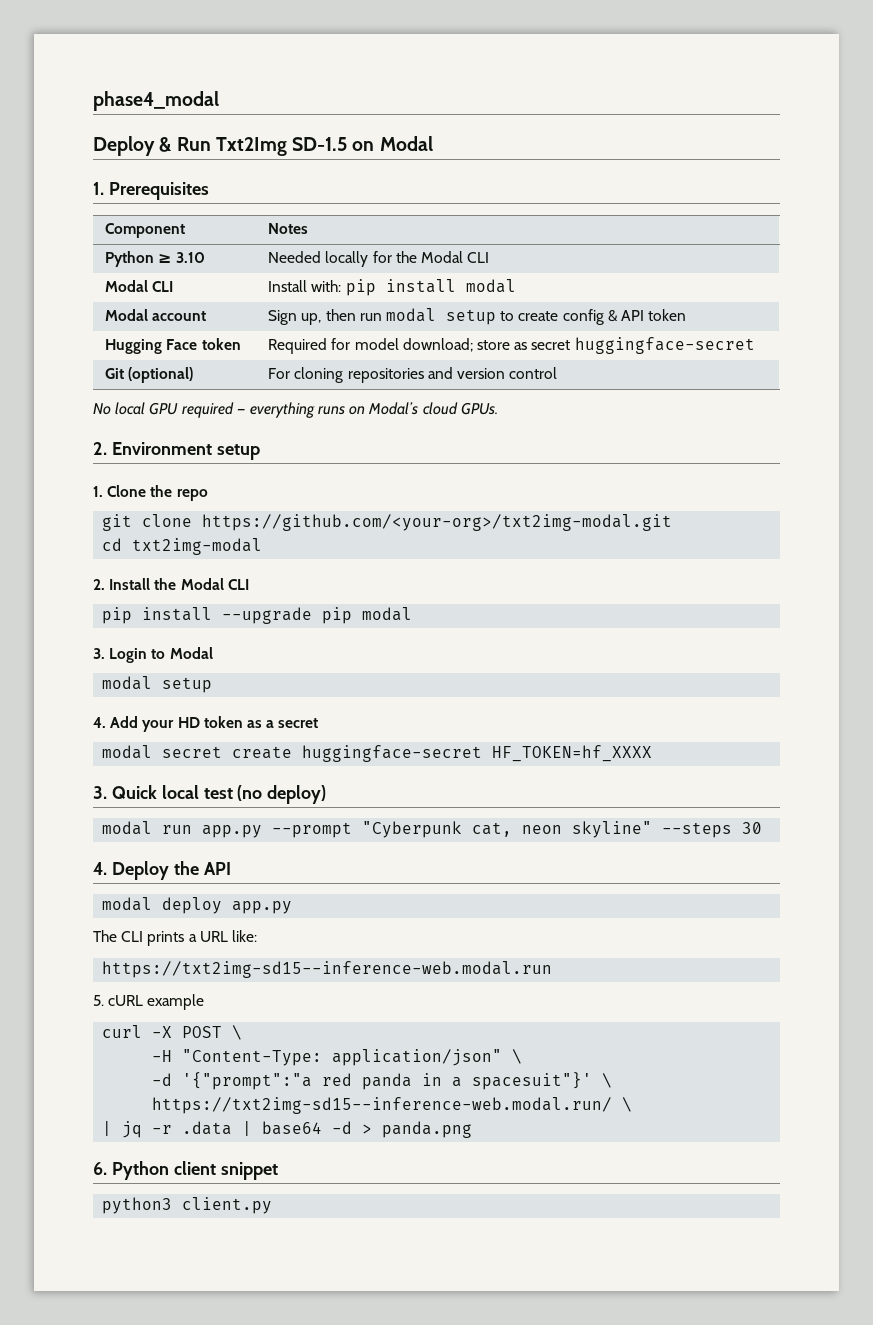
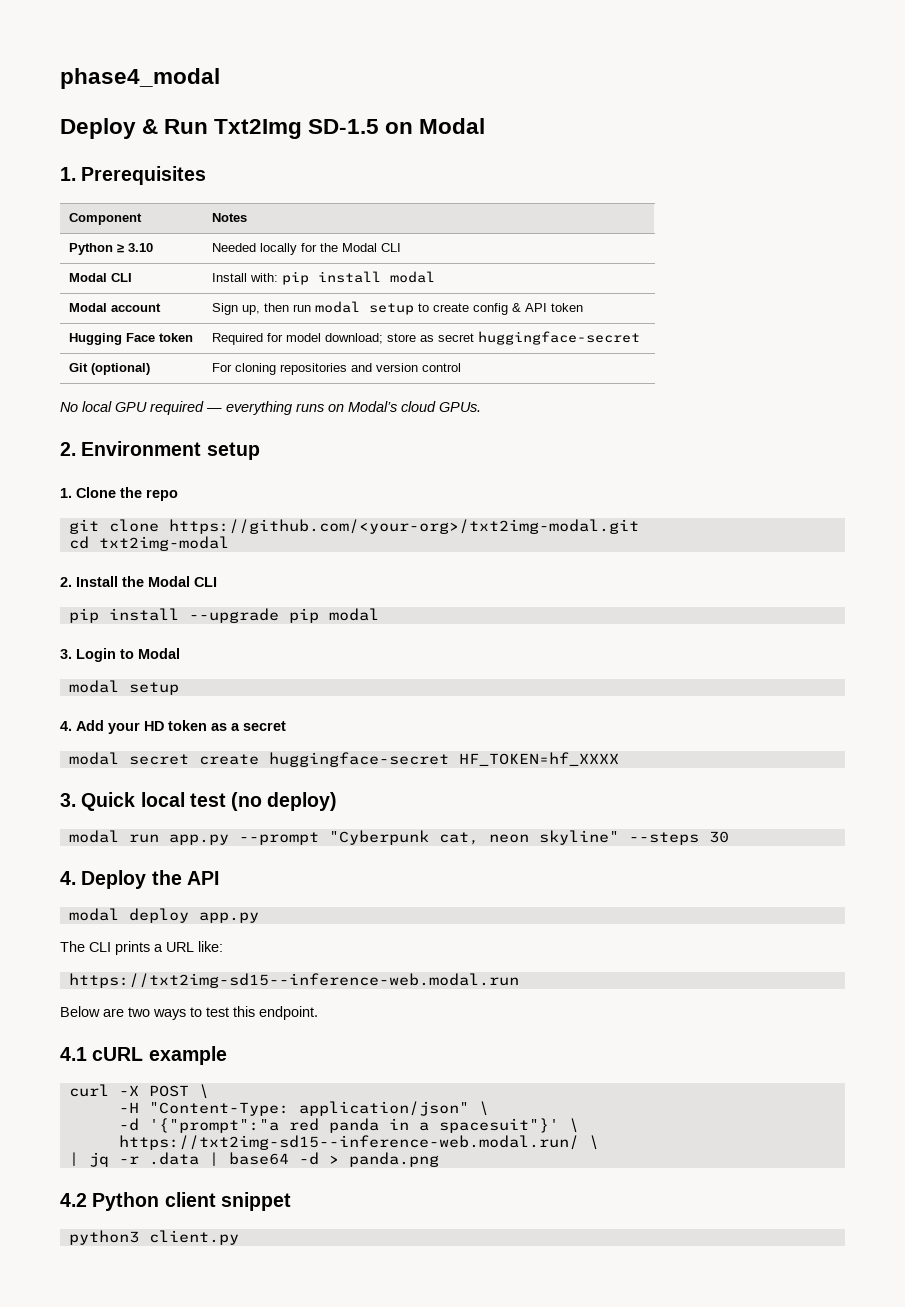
[93,995,104,1006] 5. -> [60,1006,318,1020] [60,1047,87,1061] Below are two ways to test this endpoint. // 4.1
[93,1162,107,1175] 6. -> [60,1193,87,1207] 4.2

